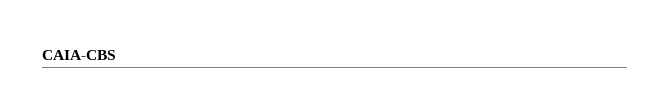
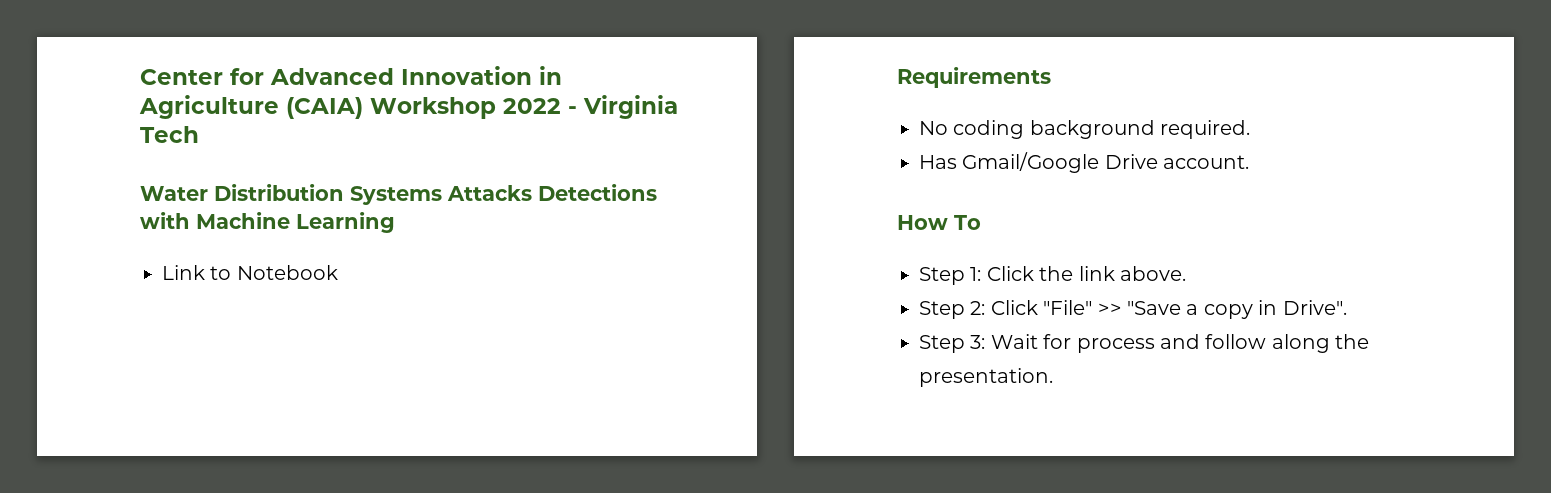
[42,50,116,60] CAIA-CBS -> [140,66,562,85] [139,95,678,119] [140,126,199,143] [140,184,657,205] [140,212,395,233] [162,265,338,280] [897,67,1051,88] [919,120,1251,139] [919,152,1250,173] [897,215,981,230] [919,266,1186,285] [919,300,1347,319] [919,334,1370,353] [919,368,1053,387] Center for Advanced Innovation in Agriculture (CAIA) Workshop 2022 - Virginia Tech // Water Distribution Systems Attacks Detections with Machine Learning // Link to Notebook // Requirements // No coding background required. // Has Gmail/Google Drive account. // How To // Step 1: Click the link above. // Step 2: Click "File" >> "Save a copy in Drive". // Step 3: Wait for process and follow along the presentation.

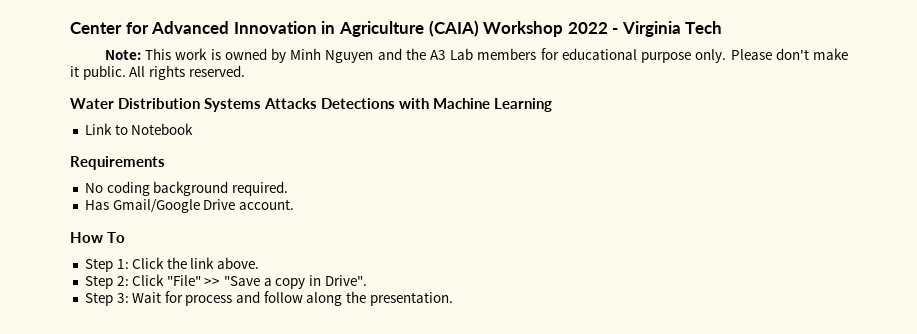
(199, 134) none -> [104,48,849,63] [70,65,245,80] // Note: This work is owned by Minh Nguyen and the A3 Lab members for educational purpose only. Please don't make it public. All rights reserved.

